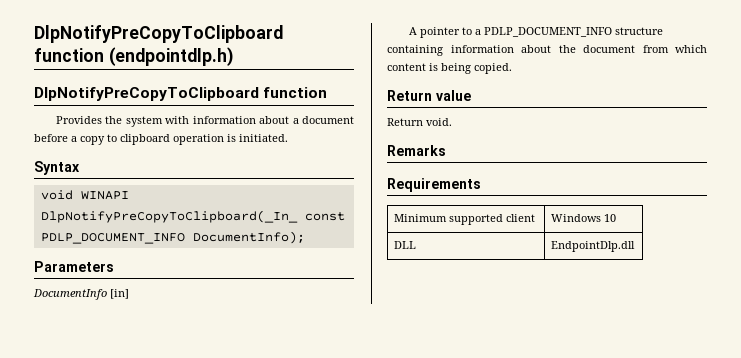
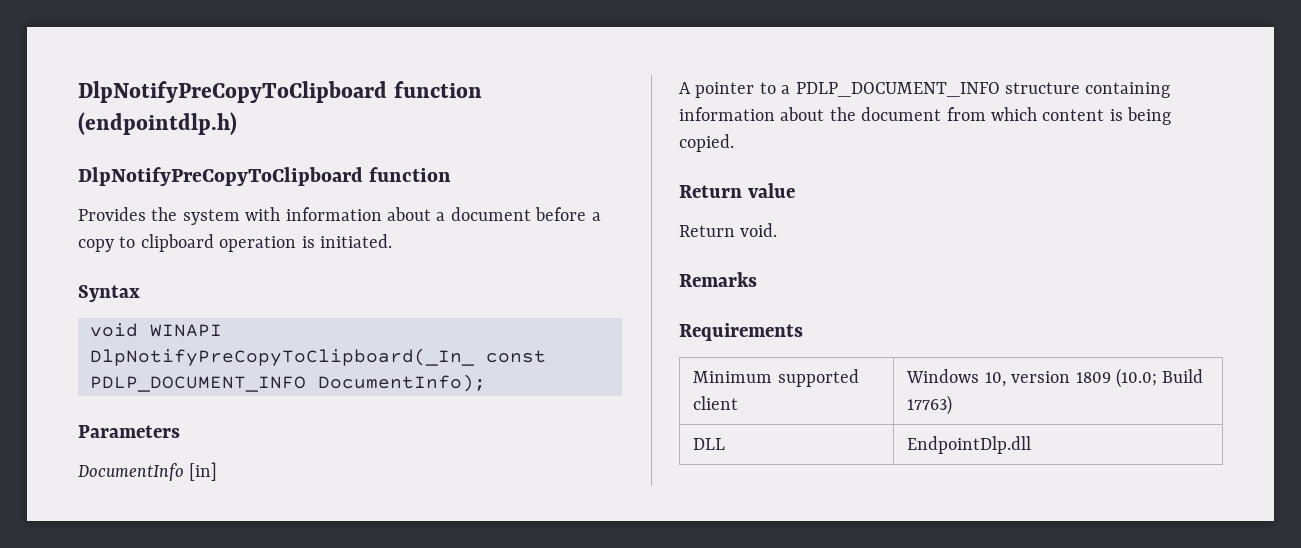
[603,214,616,222] 10 -> [984,368,1204,388] [907,395,953,415] 10, version 1809 (10.0; Build 17763)

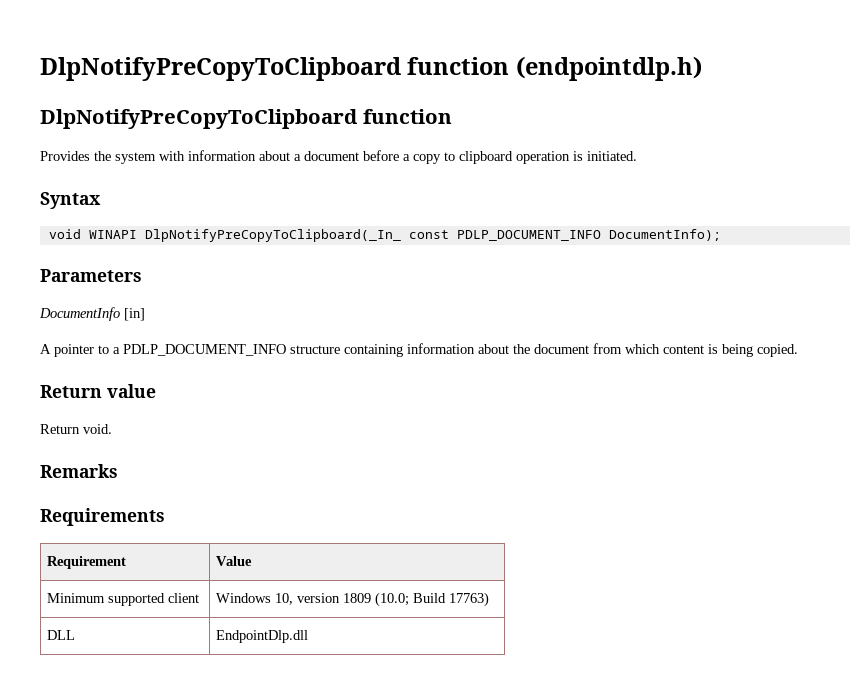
(803, 332) none -> [47,556,127,569] [216,556,253,566] // Requirement | Value

